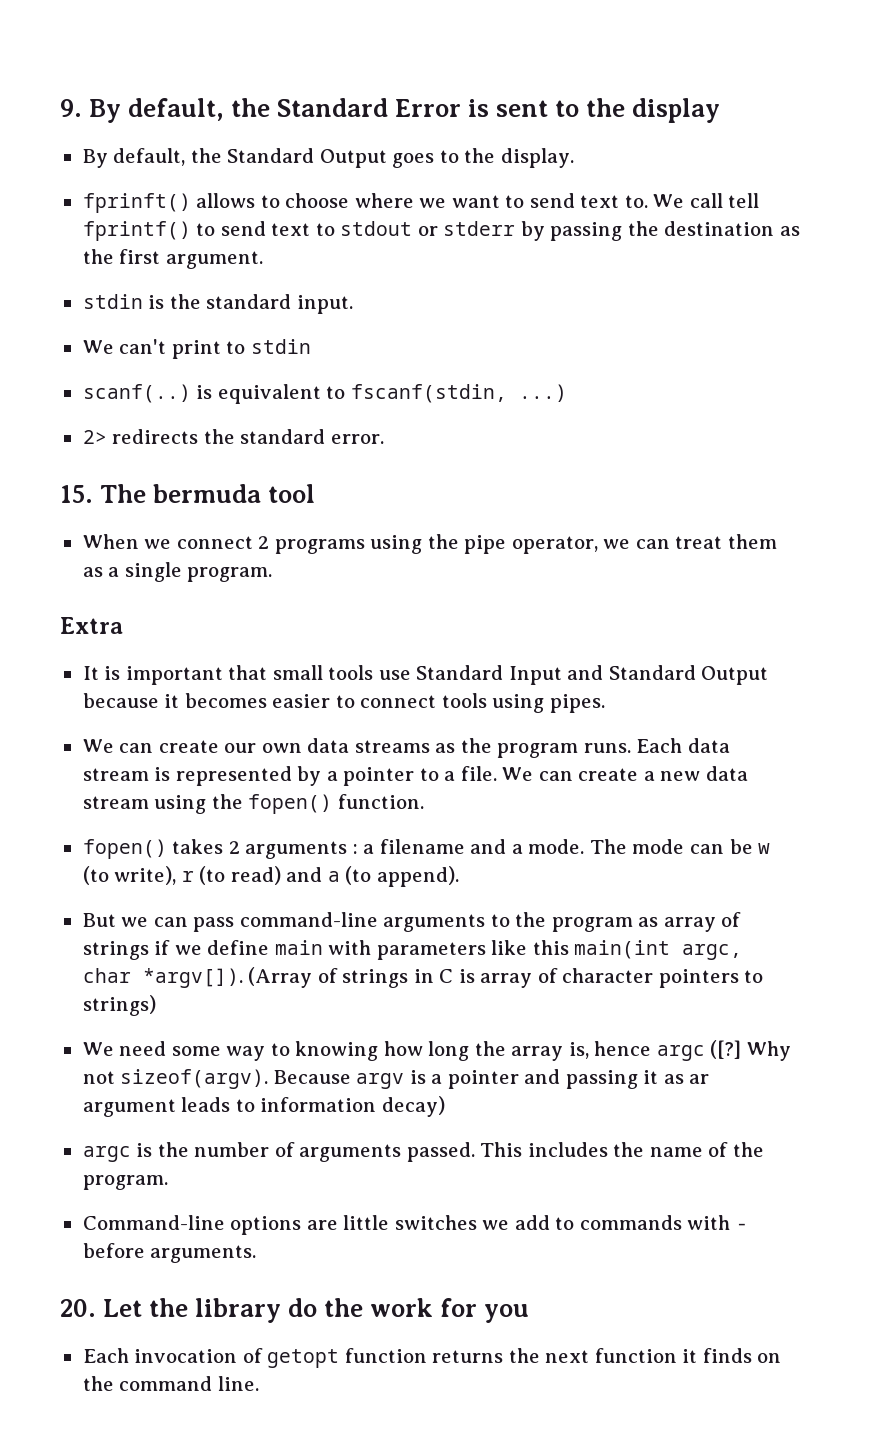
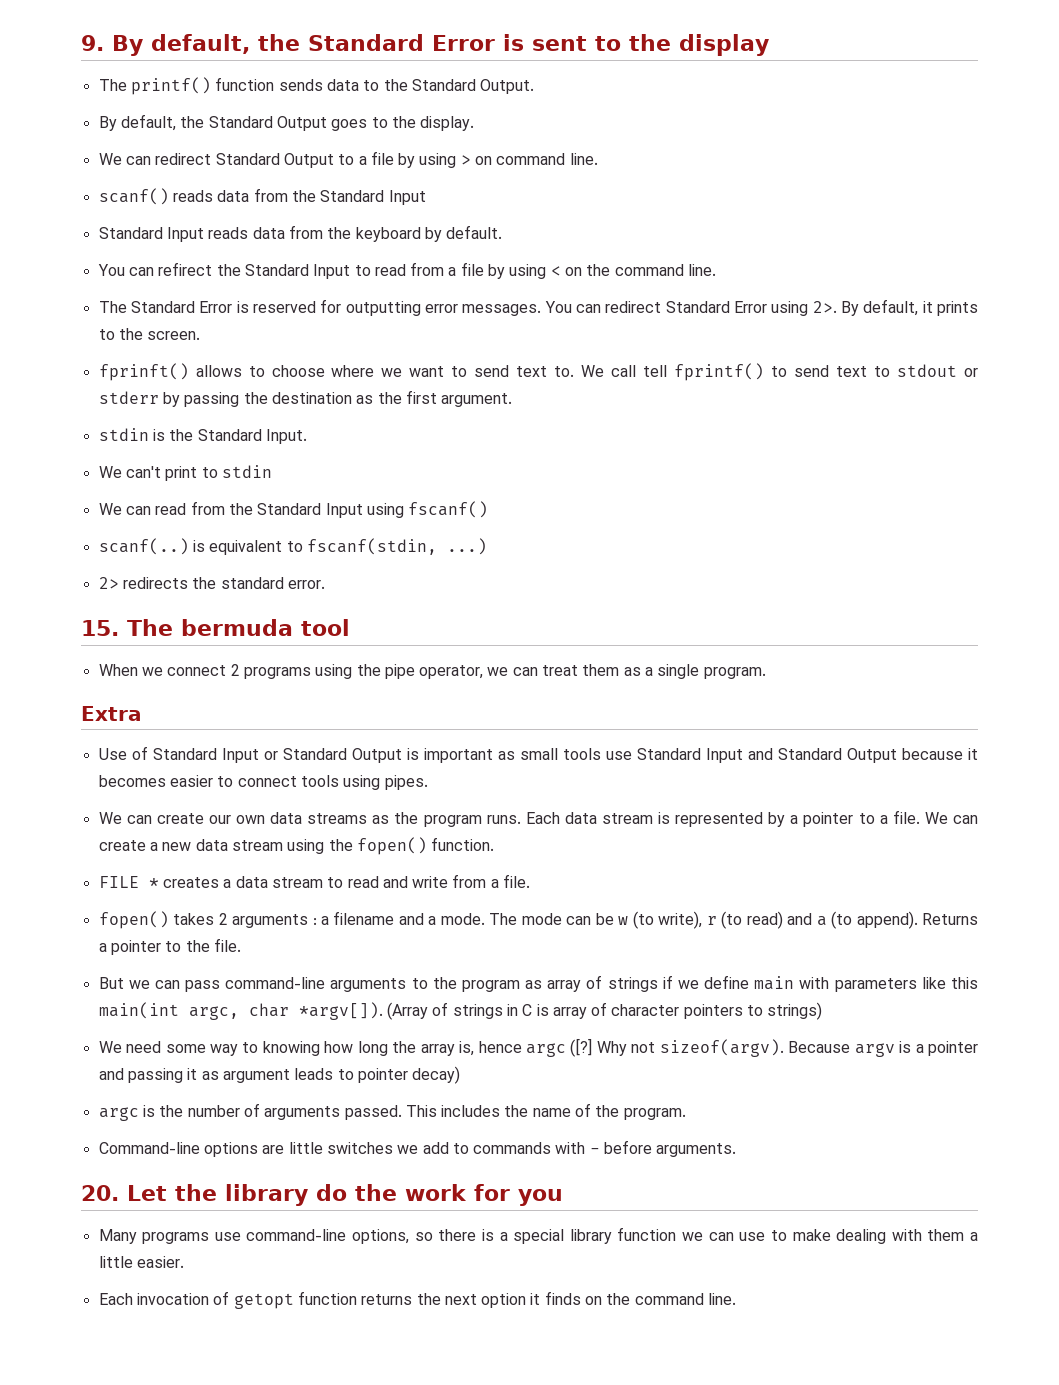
(721, 110) none -> [98,77,535,95] // The printf() function sends data to the Standard Output.
(574, 158) none -> [98,151,598,168] [98,188,426,205] [98,225,503,242] [97,262,717,279] [98,299,978,316] [98,328,201,340] // We can redirect Standard Output to a file by using > on command line. // scanf() reads data from the Standard Input // Standard Input reads data from the keyboard by default. // You can refirect the Standard Input to read from a file by using < on the command line. // The Standard Error is reserved for outputting error messages. You can redirect Standard Error using 2>. By default, it prints to the screen.
[206,294,353,314] standard input. -> [197,429,307,444] Standard Input.
(311, 346) none -> [98,501,489,518] // We can read from the Standard Input using fscanf()
[82,666,99,680] It -> [98,746,402,763] Use of Standard Input or Standard Output
[228,665,268,680] that -> [497,751,515,760] as
(424, 801) none -> [98,874,531,888] // FILE * creates a data stream to read and write from a file.
(459, 876) none -> [922,913,979,925] [98,938,241,955] Returns a pointer to the file.
[689,1074,710,1084] ar -> (219, 1075) none
[260,1097,377,1112] information -> [357,1068,408,1083] pointer
(530, 1313) none -> [98,1227,979,1244] [98,1256,184,1268] // Many programs use command-line options, so there is a special library function we can use to make dealing with them a little easier.
[594,1348,677,1363] function -> [481,1293,527,1308] option

